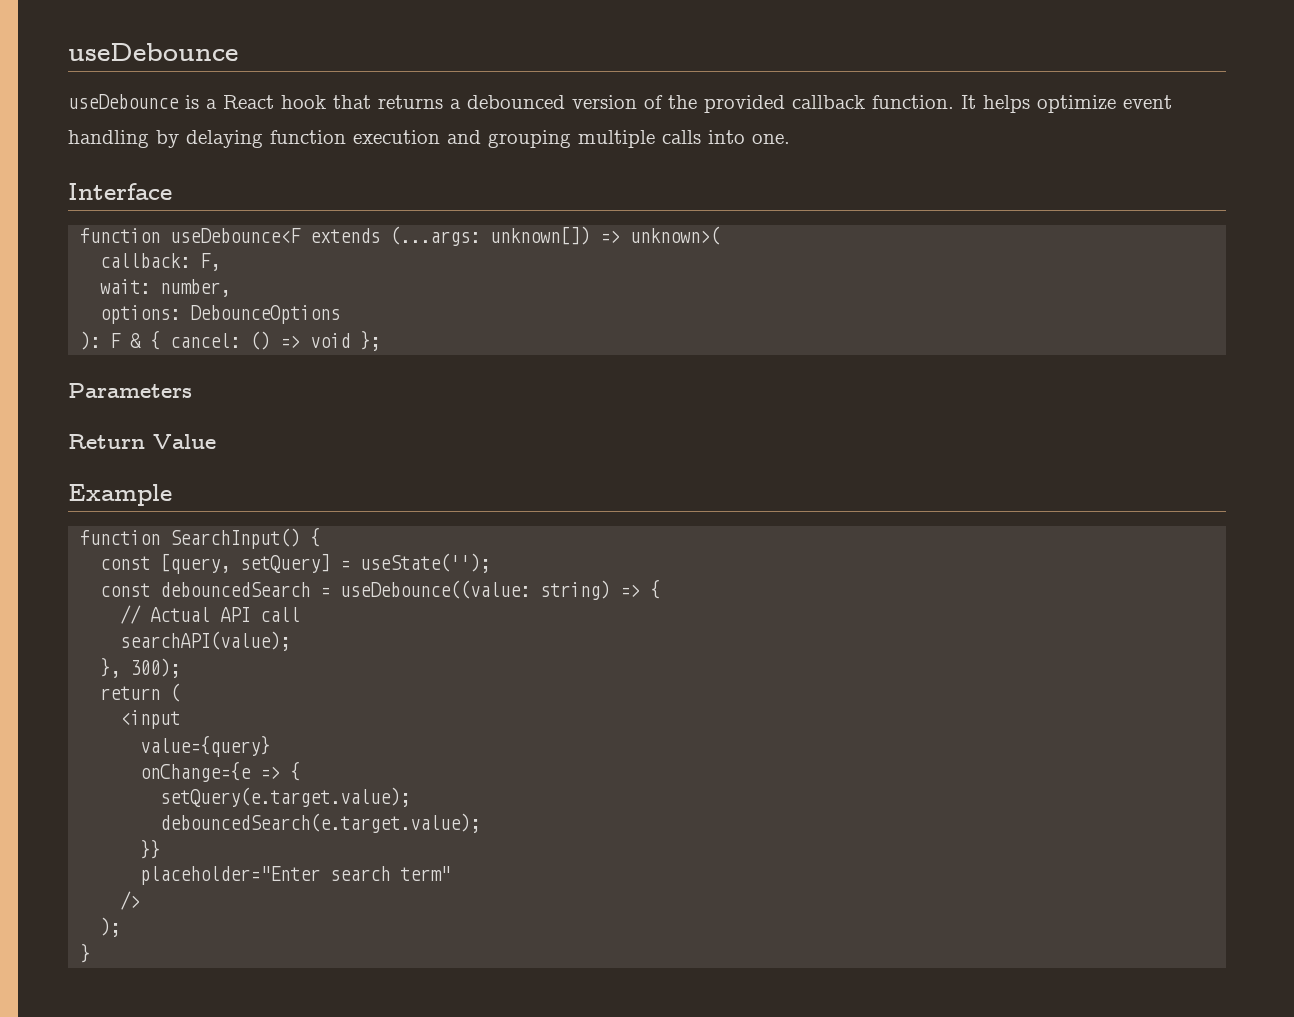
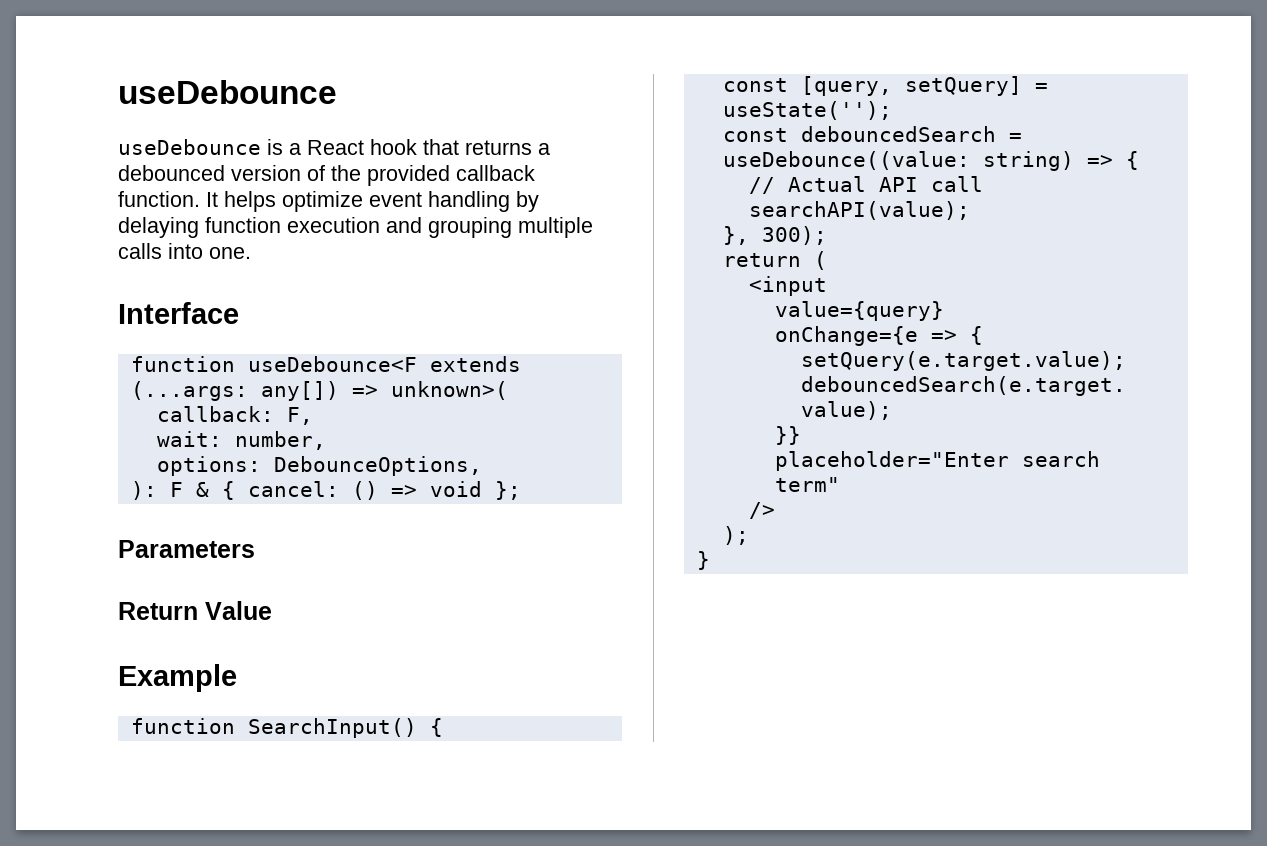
[490,226,591,245] unknown[]) -> [260,381,339,401] any[])
[190,305,341,324] DebounceOptions -> [273,456,482,476] DebounceOptions,

